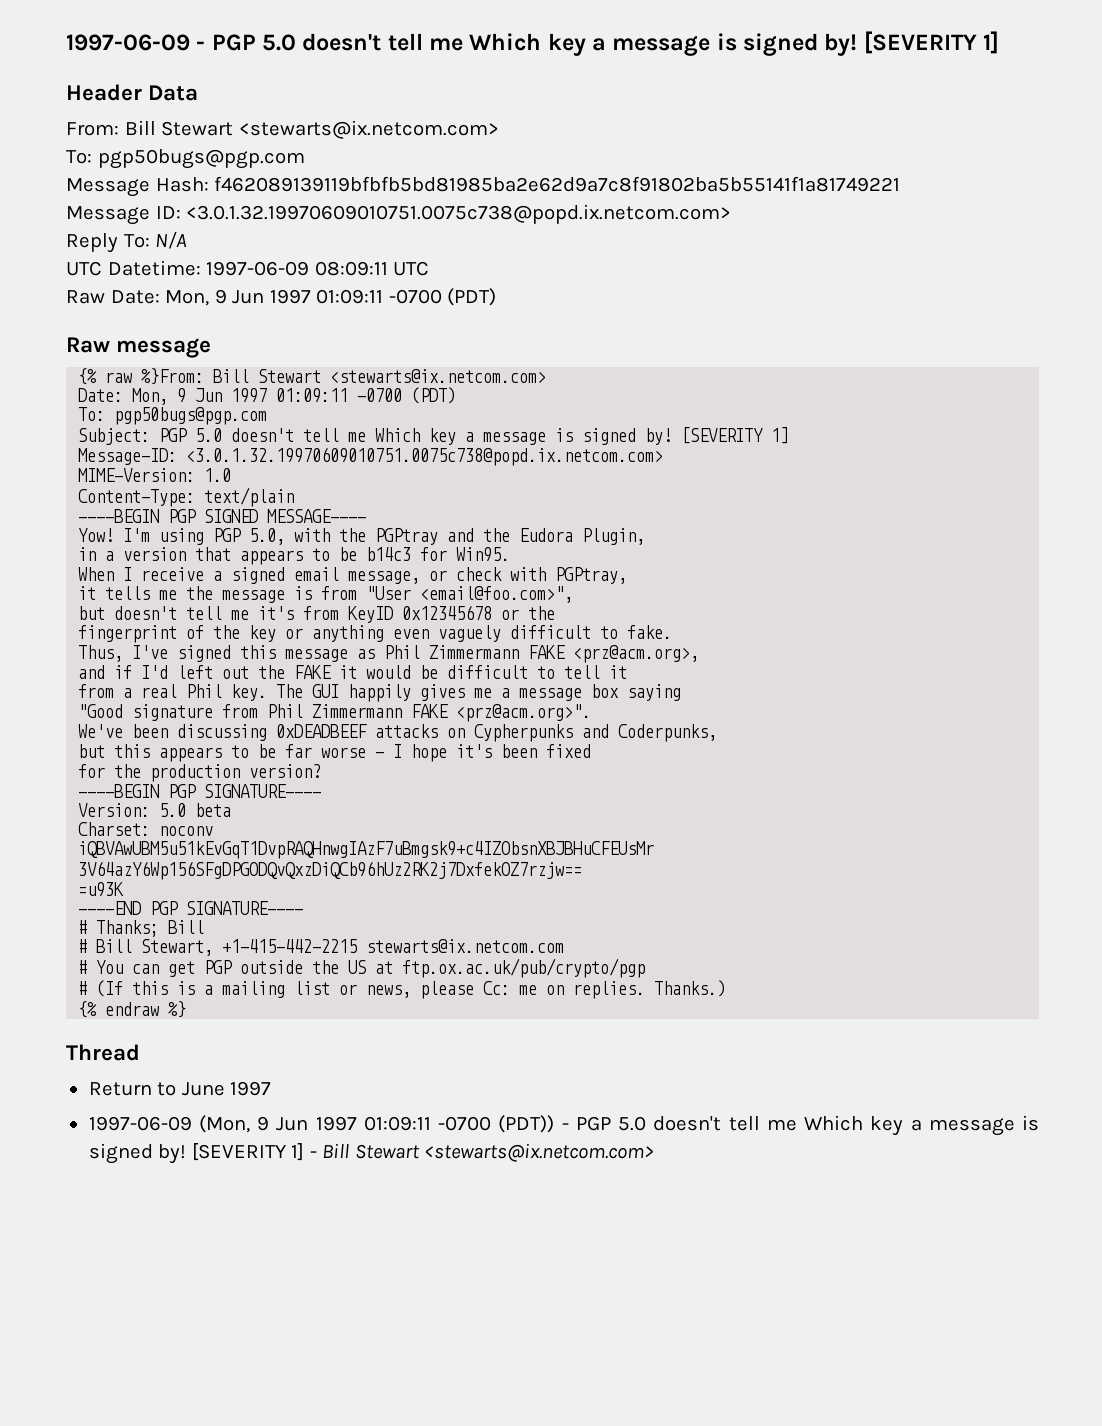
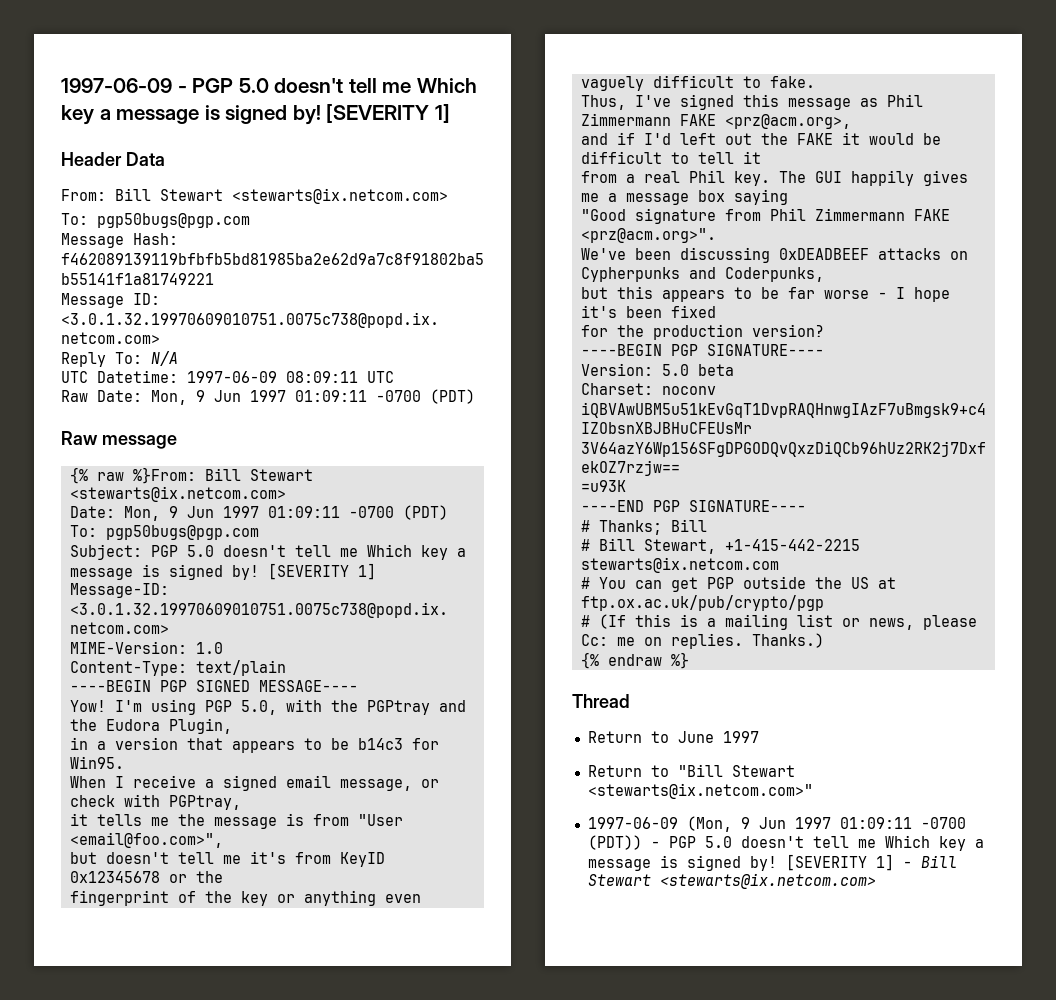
(272, 1088) none -> [587,764,795,777] [587,783,813,799] // Return to "Bill Stewart <stewarts@ix.netcom.com>"

